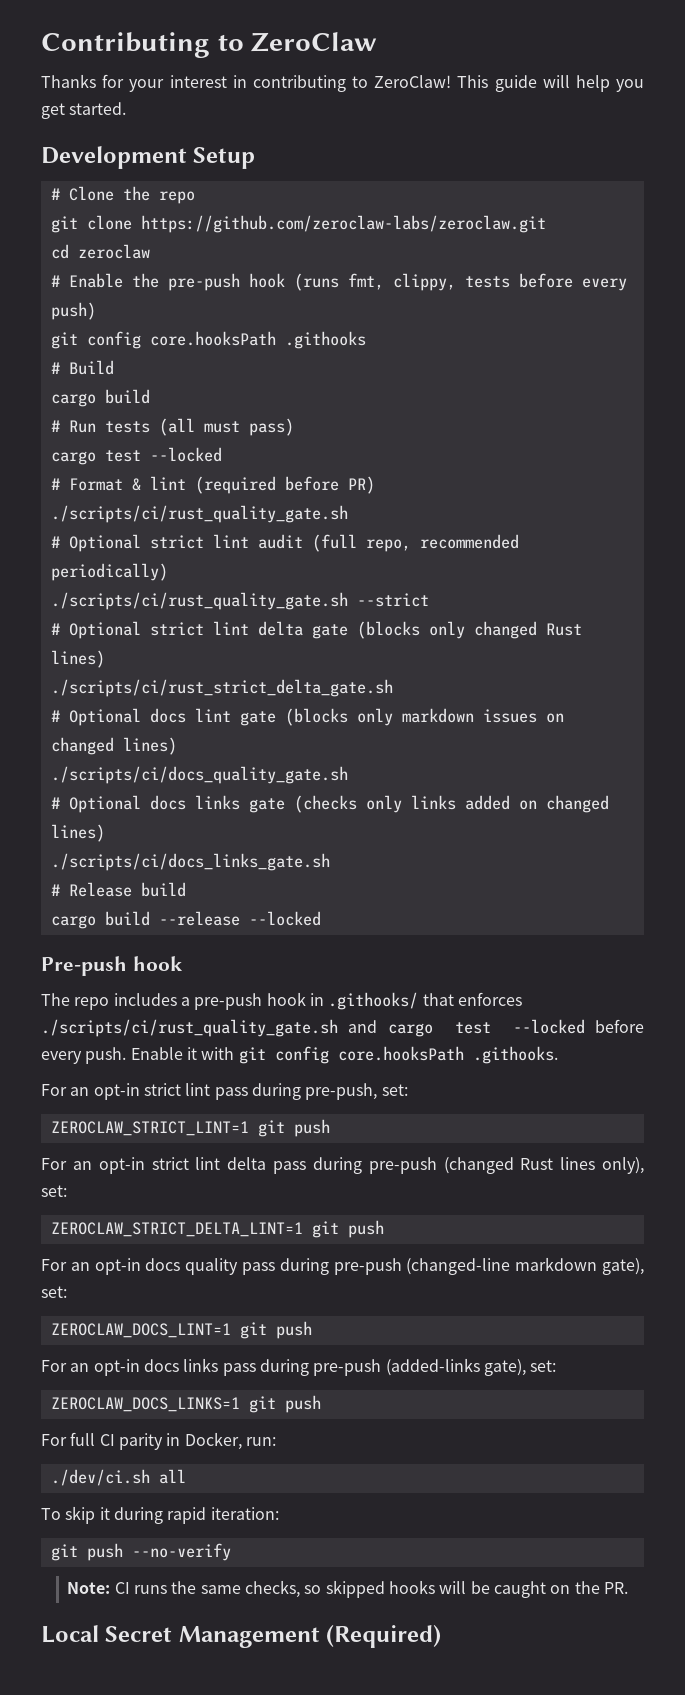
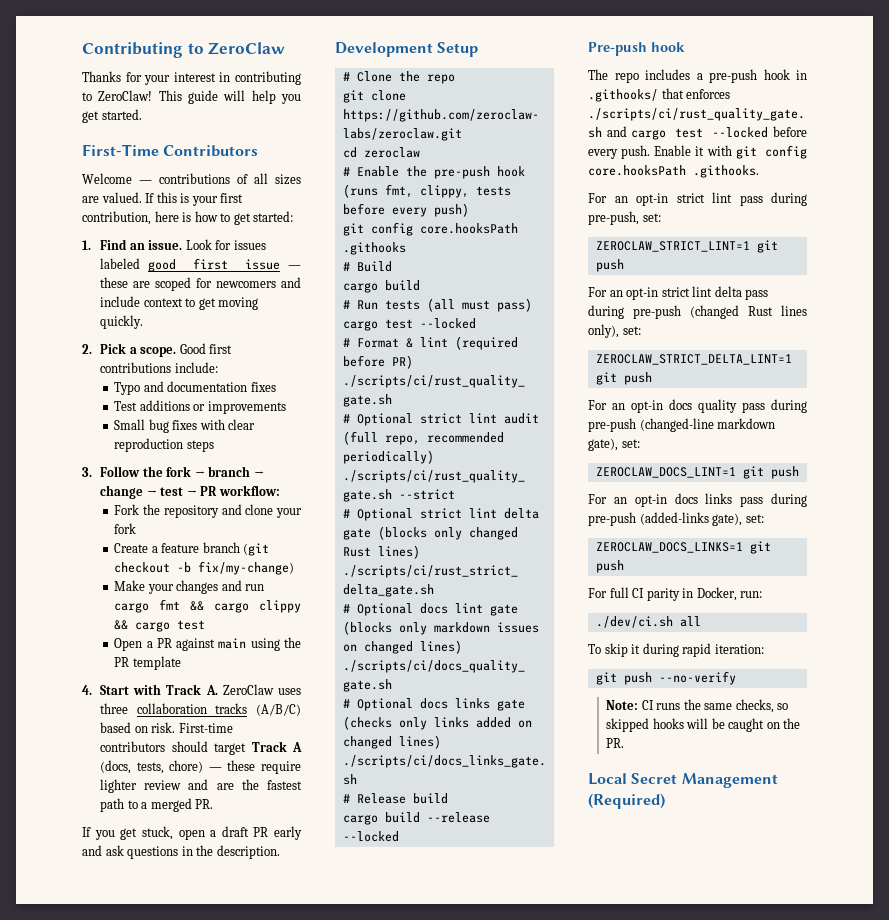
(127, 108) none -> [82,144,259,157] [82,173,301,185] [82,192,244,206] [82,211,294,225] [82,239,266,250] [100,258,301,272] [100,277,301,291] [100,296,259,310] [100,315,144,329] [82,343,233,357] [100,362,218,373] [114,381,276,395] [114,400,286,414] [114,419,256,433] [114,438,214,452] [82,466,264,477] [100,485,280,499] [114,504,302,518] [114,523,137,534] [114,542,270,556] [114,561,295,575] [114,580,265,594] [114,599,301,613] [114,620,206,632] [114,637,301,651] [114,656,181,670] [82,684,301,695] [100,703,301,716] [100,722,233,733] [100,741,302,755] [100,760,301,774] [100,779,302,793] [100,798,214,812] [82,826,302,840] [82,845,280,859] // First-Time Contributors // Welcome — contributions of all sizes are valued. If this is your first contribution, here is how to get started: // 1. Find an issue. Look for issues labeled good first issue — these are scoped for newcomers and include context to get moving quickly. // 2. Pick a scope. Good first contributions include: // Typo and documentation fixes // Test additions or improvements // Small bug fixes with clear reproduction steps // 3. Follow the fork → branch → change → test → PR workflow: // Fork the repository and clone your fork // Create a feature branch (git checkout -b fix/my-change) // Make your changes and run cargo fmt && cargo clippy && cargo test // Open a PR against main using the PR template // 4. Start with Track A. ZeroClaw uses three collaboration tracks (A/B/C) based on risk. First-time contributors should target Track A (docs, tests, chore) — these require lighter review and are the fastest path to a merged PR. // If you get stuck, open a draft PR early and ask questions in the description.

